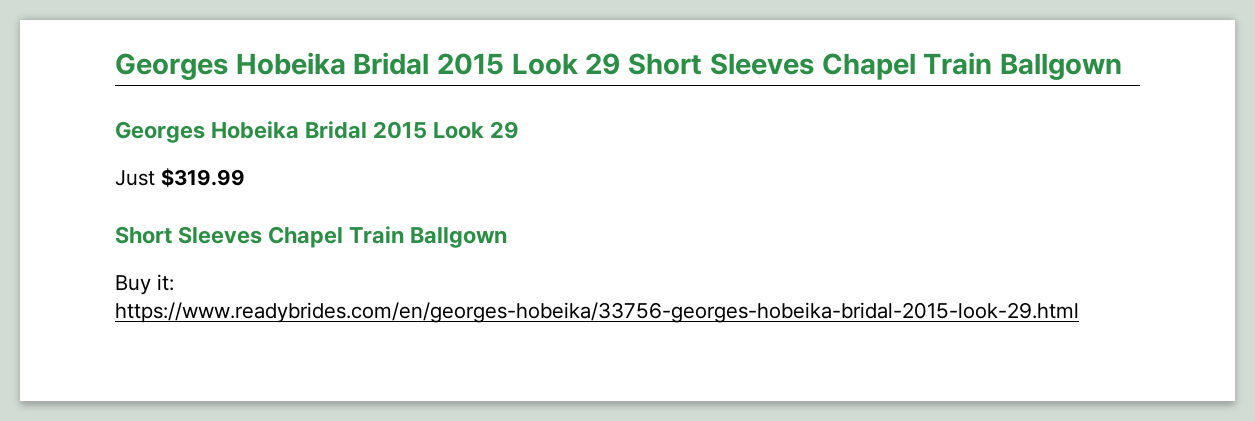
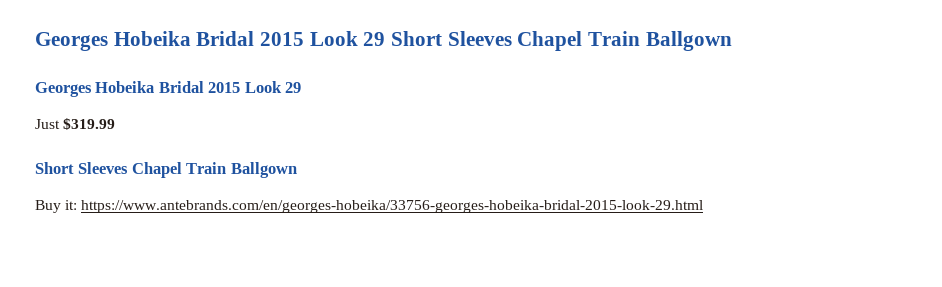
[115,302,1079,323] https://www.readybrides.com/en/georges-hobeika/33756-georges-hobeika-bridal-2015-look-29.html -> [81,200,704,213] https://www.antebrands.com/en/georges-hobeika/33756-georges-hobeika-bridal-2015-look-29.html

